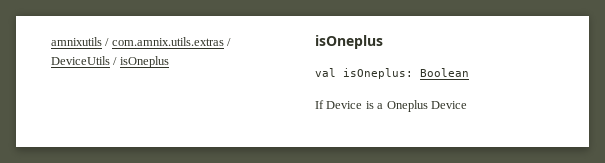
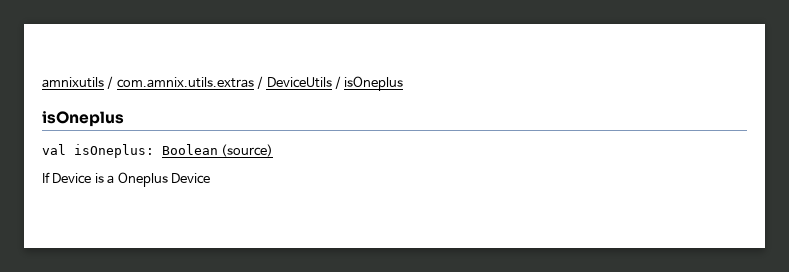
(469, 72) none -> [221,144,274,157] (source)

